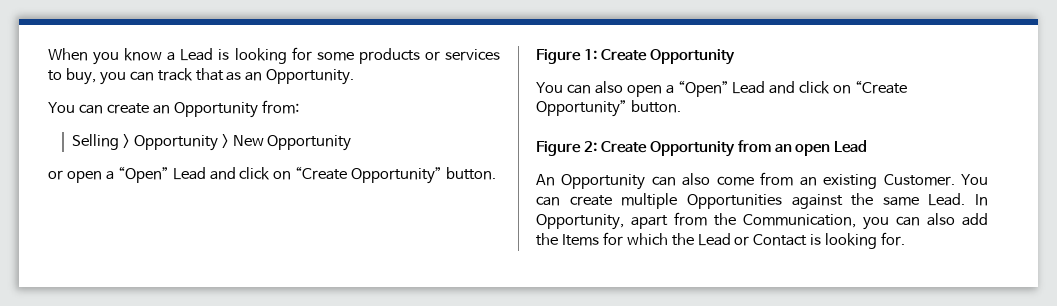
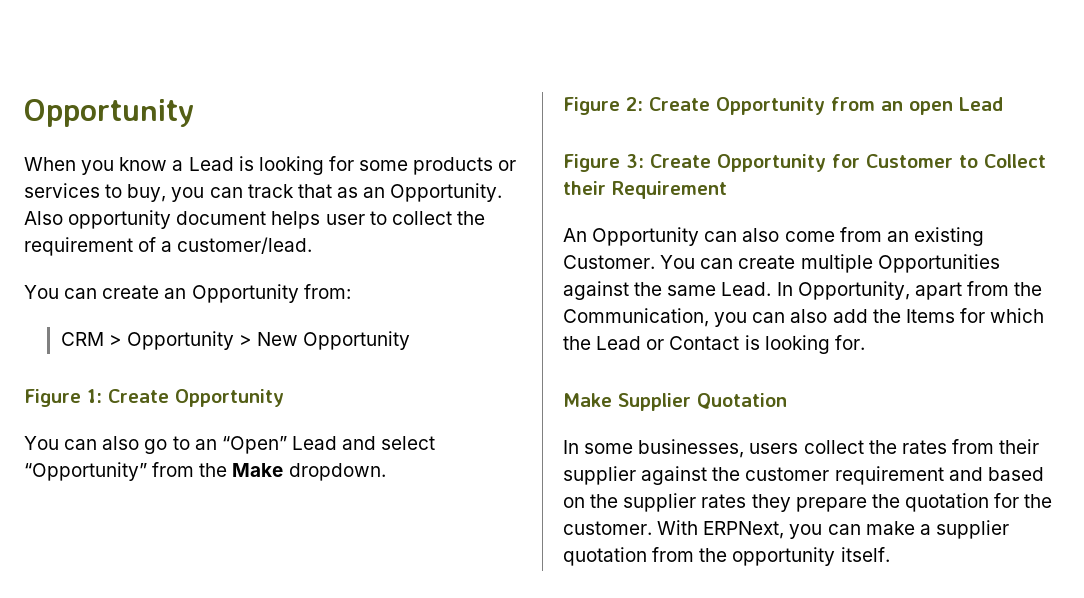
(48, 54) none -> [24,99,194,127] Opportunity //
(355, 77) none -> [24,210,485,229] [24,237,313,256] Also opportunity document helps user to collect the requirement of a customer/lead.
[71,134,119,150] Selling -> [60,332,104,346] CRM
[48,166,497,184] // or open a “Open” Lead and click on “Create Opportunity” button. -> (411, 340) none
[626,80,908,97] [536,100,681,117] open a “Open” Lead and click on “Create Opportunity” button. -> [144,436,436,454] [24,462,386,481] go to an “Open” Lead and select “Opportunity” from the Make dropdown.
(868, 146) none -> [563,154,1046,172] [563,181,727,199] // Figure 3: Create Opportunity for Customer to Collect their Requirement
(906, 239) none -> [563,393,787,411] [563,439,1040,458] [563,466,1044,485] [563,493,1053,512] [563,520,1009,539] [563,547,890,566] // Make Supplier Quotation // In some businesses, users collect the rates from their supplier against the customer requirement and based on the supplier rates they prepare the quotation for the customer. With ERPNext, you can make a supplier quotation from the opportunity itself.

